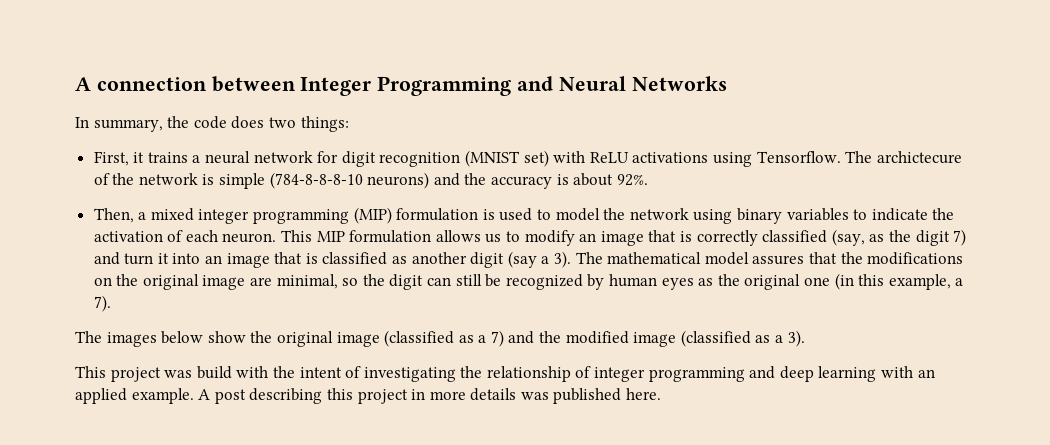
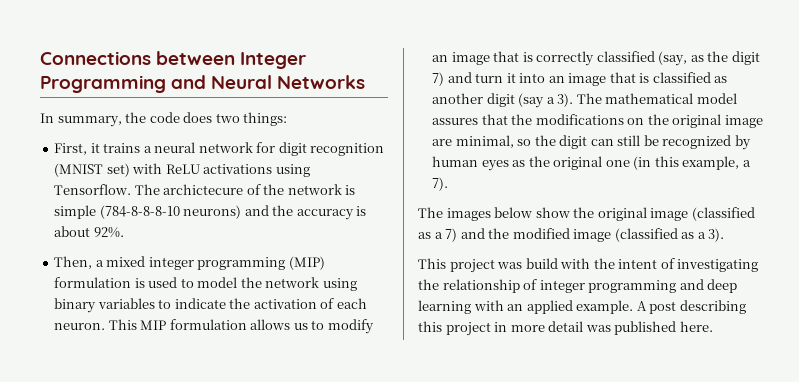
[75,77,207,91] A connection -> [40,51,151,65] Connections
[470,388,517,401] details -> [548,321,584,332] detail

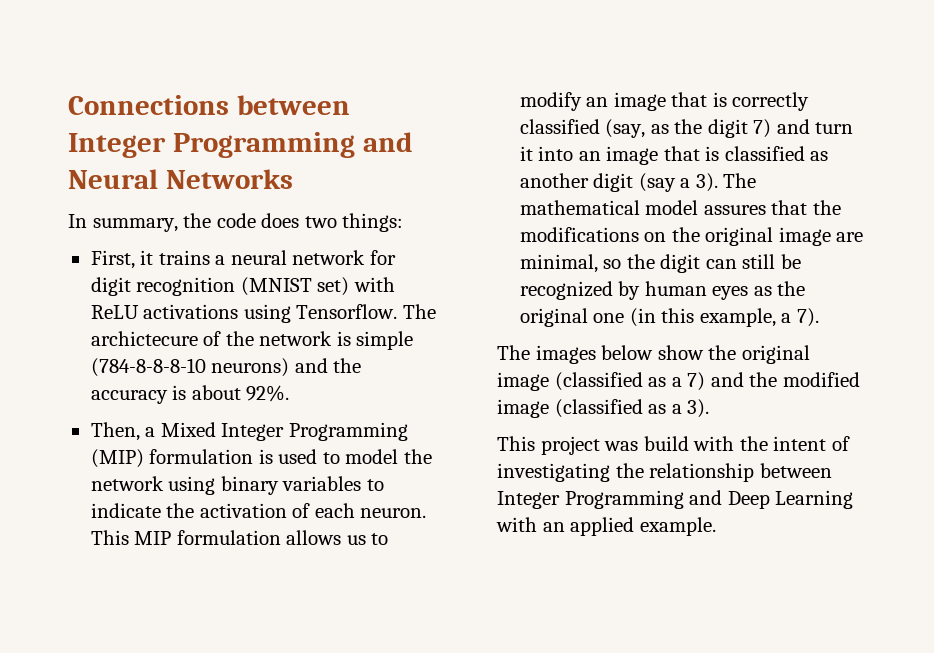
[106,256,286,270] mixed integer programming -> [160,422,408,441] Mixed Integer Programming
[523,279,738,293] [418,300,746,314] [418,321,713,336] of integer programming and deep learning with an applied example. A post describing this project in more detail was published here. -> [759,463,832,478] [497,490,854,509] [496,517,716,536] between Integer Programming and Deep Learning with an applied example.

